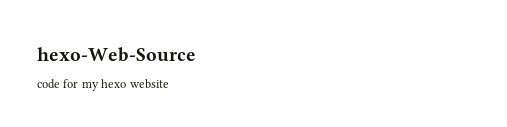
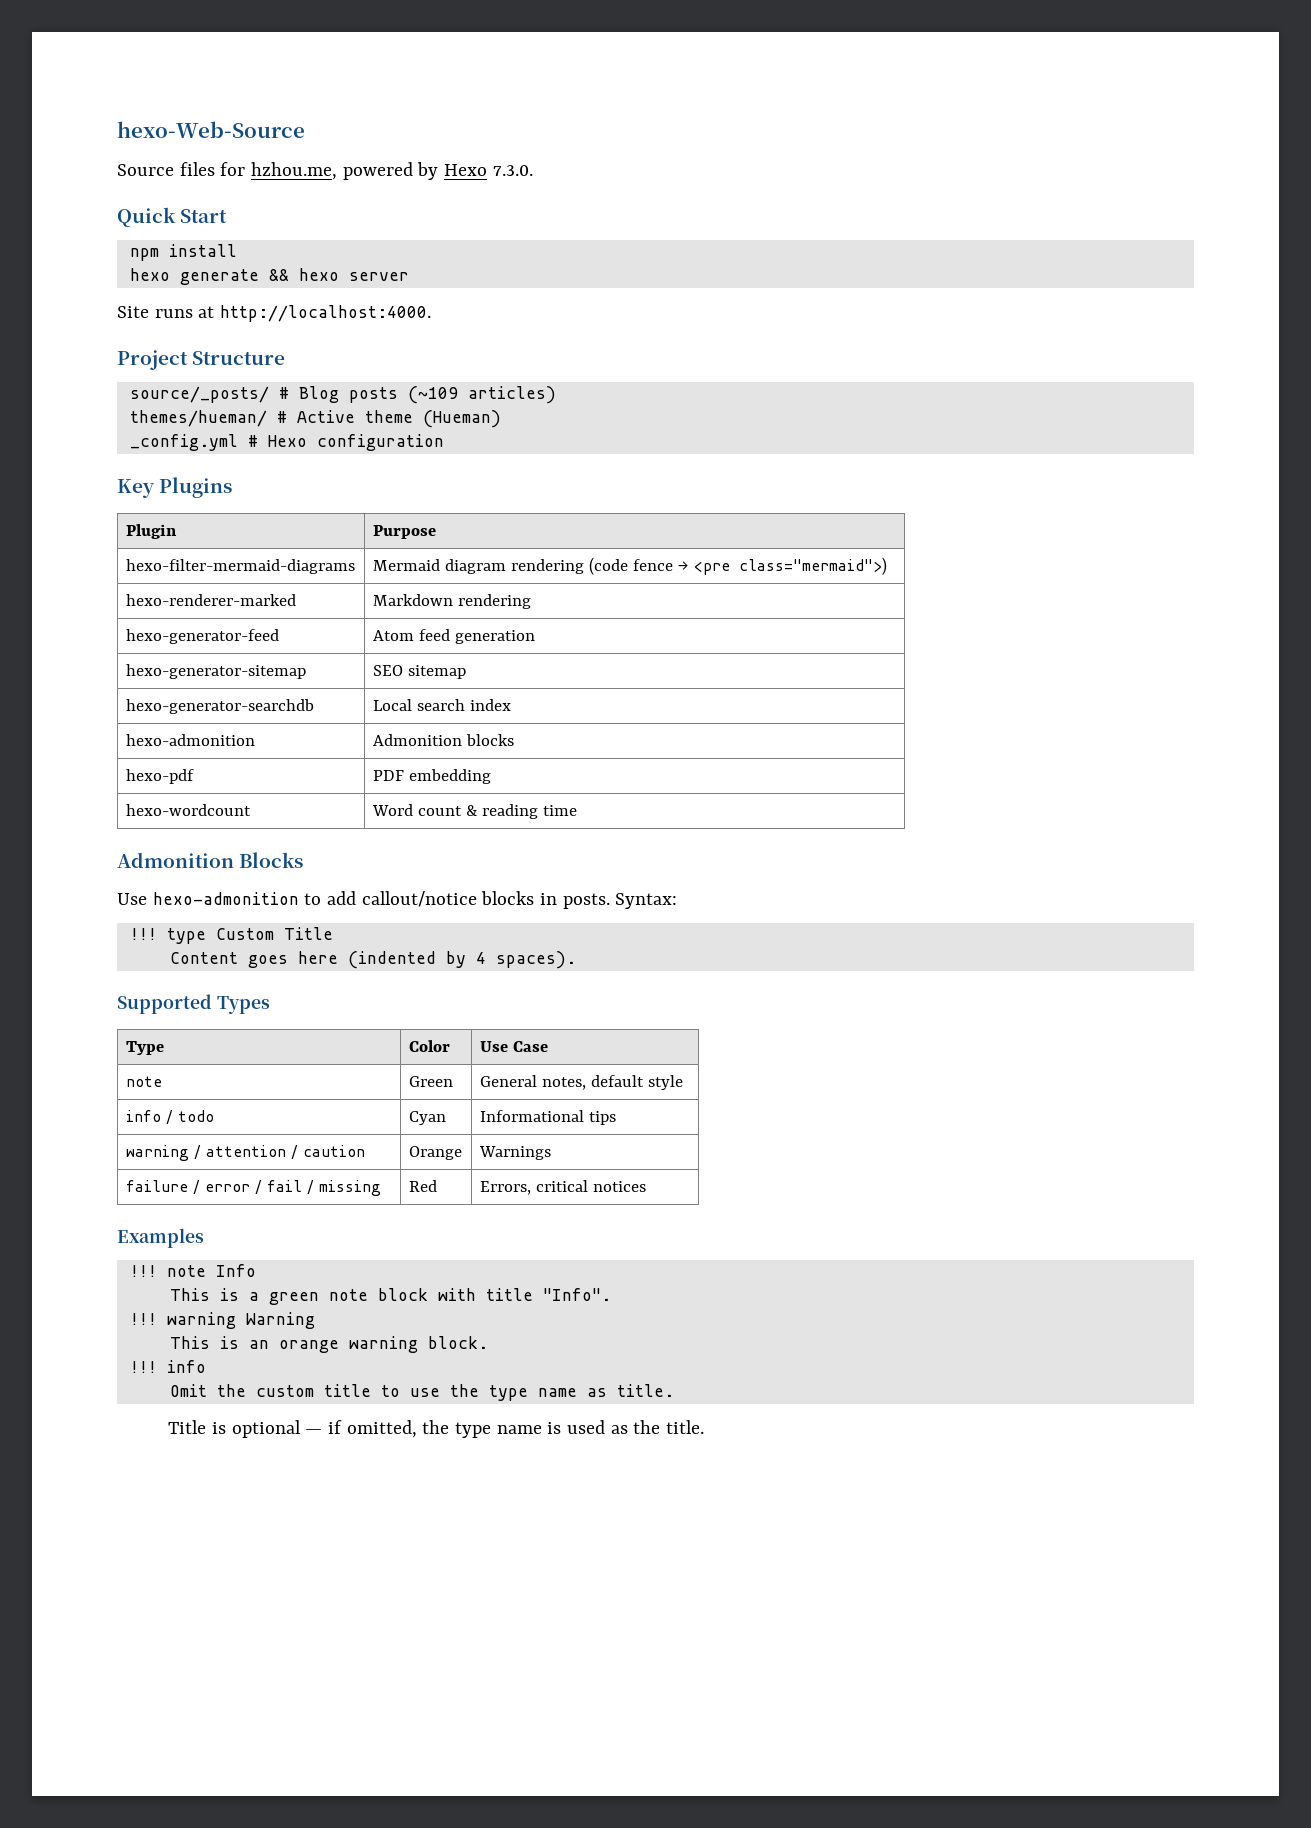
[37,79,169,91] code for my hexo website -> [117,162,533,180] [117,207,228,227] [129,244,237,261] [129,268,409,285] [117,305,432,322] [117,350,286,370] [129,386,556,404] [129,410,501,428] [129,434,444,451] [117,477,233,498] [125,524,177,539] [372,525,436,539] [125,559,355,574] [372,557,888,575] [125,594,296,606] [372,594,531,609] [125,629,279,644] [372,629,535,644] [125,664,306,679] [372,665,466,679] [125,699,314,714] [372,699,511,711] [125,734,255,746] [372,734,514,746] [125,769,194,784] [372,769,491,784] [125,804,251,816] [371,804,578,819] [117,852,304,868] [117,891,678,909] [129,927,333,944] [169,951,576,969] [117,994,270,1014] [125,1041,164,1055] [408,1040,450,1052] [479,1041,548,1052] [125,1076,162,1087] [408,1076,453,1087] [479,1075,684,1090] [125,1110,214,1124] [408,1111,446,1125] [479,1110,616,1125] [125,1145,366,1161] [408,1146,462,1160] [478,1146,551,1160] [125,1180,382,1196] [408,1180,437,1192] [479,1180,646,1195] [117,1228,204,1248] [129,1264,256,1277] [169,1288,611,1305] [129,1312,315,1329] [169,1336,488,1353] [129,1360,206,1373] [169,1384,674,1401] [168,1420,704,1438] Source files for hzhou.me, powered by Hexo 7.3.0. // Quick Start // npm install // hexo generate && hexo server // Site runs at http://localhost:4000. // Project Structure // source/_posts/ # Blog posts (~109 articles) // themes/hueman/ # Active theme (Hueman) // _config.yml # Hexo configuration // Key Plugins // Plugin | Purpose // hexo-filter-mermaid-diagrams | Mermaid diagram rendering (code fence → <pre class="mermaid">) // hexo-renderer-marked | Markdown rendering // hexo-generator-feed | Atom feed generation // hexo-generator-sitemap | SEO sitemap // hexo-generator-searchdb | Local search index // hexo-admonition | Admonition blocks // hexo-pdf | PDF embedding // hexo-wordcount | Word count & reading time // Admonition Blocks // Use hexo-admonition to add callout/notice blocks in posts. Syntax: // !!! type Custom Title // Content goes here (indented by 4 spaces). // Supported Types // Type | Color | Use Case // note | Green | General notes, default style // info / todo | Cyan | Informational tips // warning / attention / caution | Orange | Warnings // failure / error / fail / missing | Red | Errors, critical notices // Examples // !!! note Info // This is a green note block with title "Info". // !!! warning Warning // This is an orange warning block. // !!! info // Omit the custom title to use the type name as title. // Title is optional — if omitted, the type name is used as the title.

